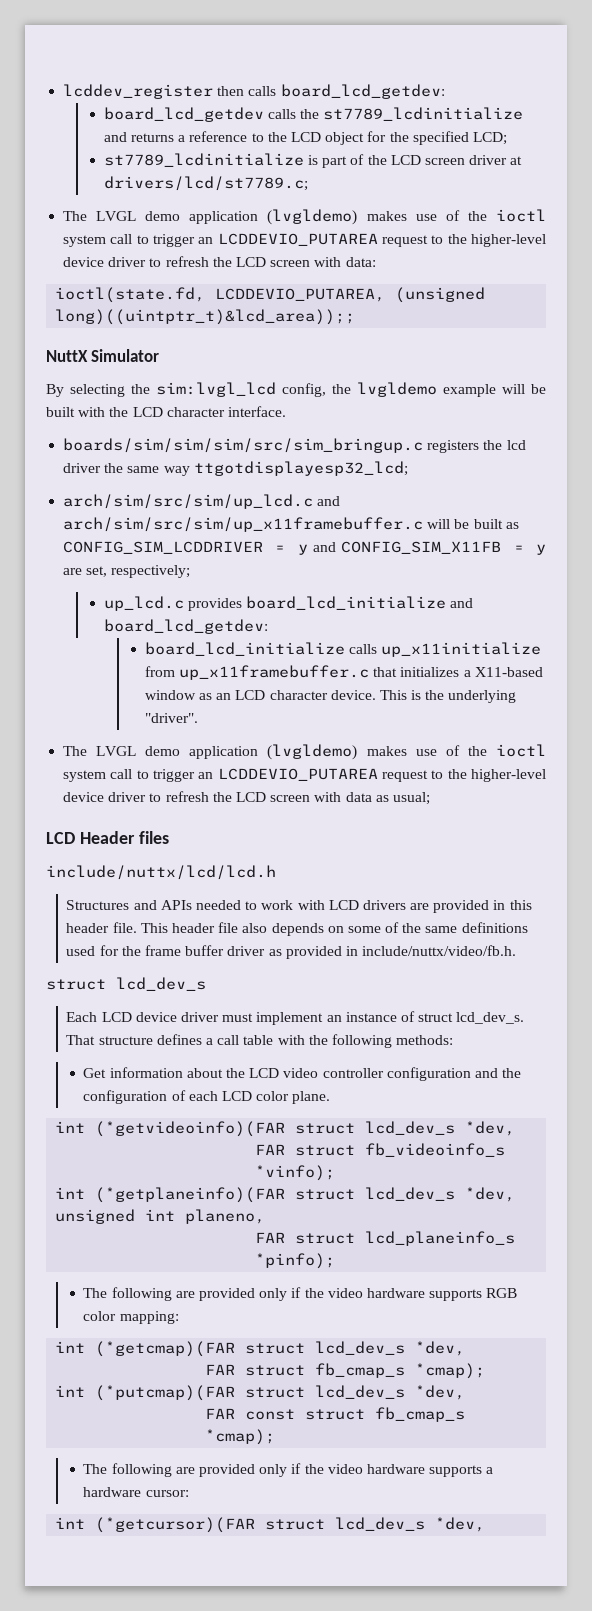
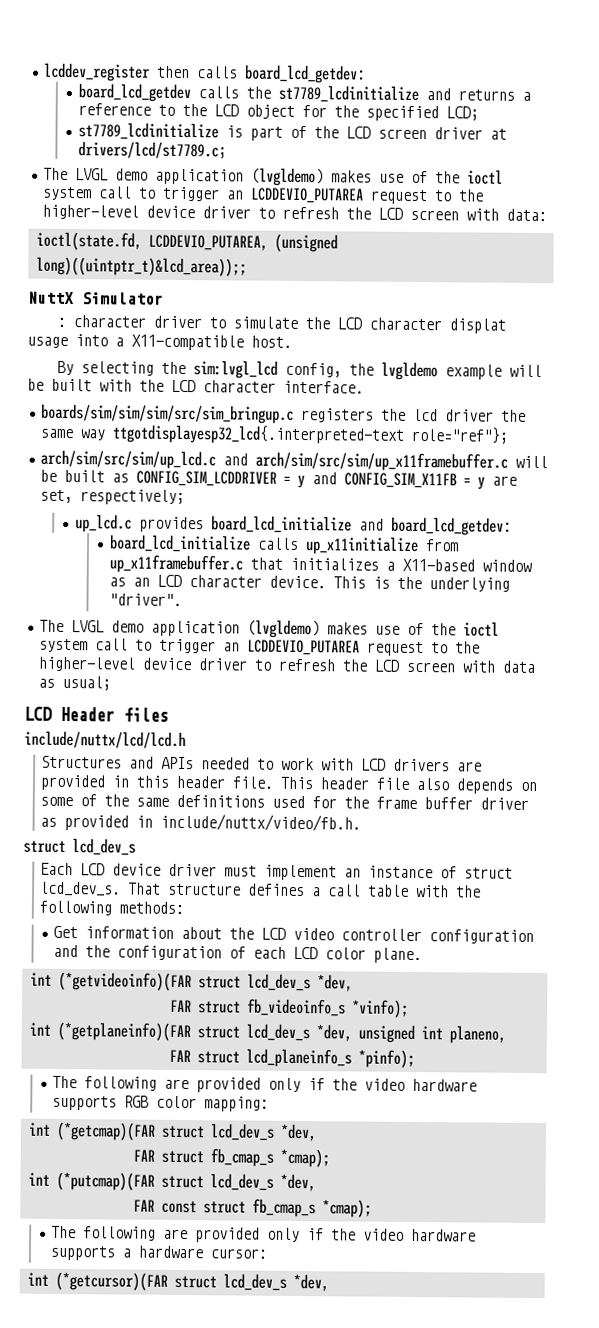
(160, 355) none -> [56,315,506,334] [27,334,292,351] // : character driver to simulate the LCD character displat usage into a X11-compatible host.
[193,461,408,476] ttgotdisplayesp32_lcd; -> [111,424,509,445] ttgotdisplayesp32_lcd{.interpreted-text role="ref"};

